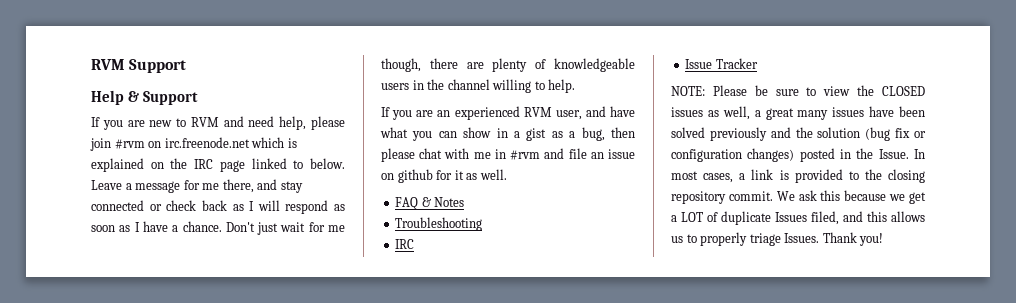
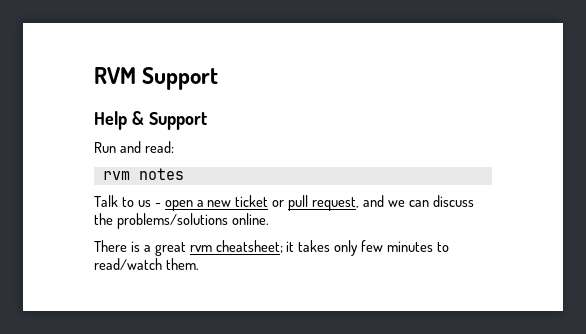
[91,116,345,130] [90,137,297,151] [91,158,346,172] [91,179,303,193] [91,200,345,214] [91,221,346,235] [381,58,635,72] [381,79,576,93] [381,106,635,120] [380,127,635,141] [381,148,635,162] [381,169,507,183] [395,197,465,210] [395,217,483,231] [395,239,415,249] [685,58,758,69] [671,85,925,96] [671,106,925,120] [671,127,926,141] [671,148,925,162] [671,169,925,183] [671,190,926,204] [671,211,925,225] [671,232,884,246] If you are new to RVM and need help, please join #rvm on irc.freenode.net which is explained on the IRC page linked to below. Leave a message for me there, and stay connected or check back as I will respond as soon as I have a chance. Don't just wait for me though, there are plenty of knowledgeable users in the channel willing to help. // If you are an experienced RVM user, and have what you can show in a gist as a bug, then please chat with me in #rvm and file an issue on github for it as well. // FAQ & Notes // Troubleshooting // IRC // Issue Tracker // NOTE: Please be sure to view the CLOSED issues as well, a great many issues have been solved previously and the solution (bug fix or configuration changes) posted in the Issue. In most cases, a link is provided to the closing repository commit. We ask this because we get a LOT of duplicate Issues filed, and this allows us to properly triage Issues. Thank you! -> [94,141,174,153] [102,168,184,180] [94,195,474,211] [94,213,269,229] [94,240,450,256] [94,258,199,270] Run and read: // rvm notes // Talk to us - open a new ticket or pull request, and we can discuss the problems/solutions online. // There is a great rvm cheatsheet; it takes only few minutes to read/watch them.

